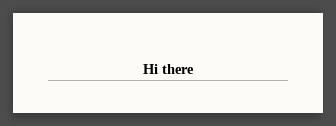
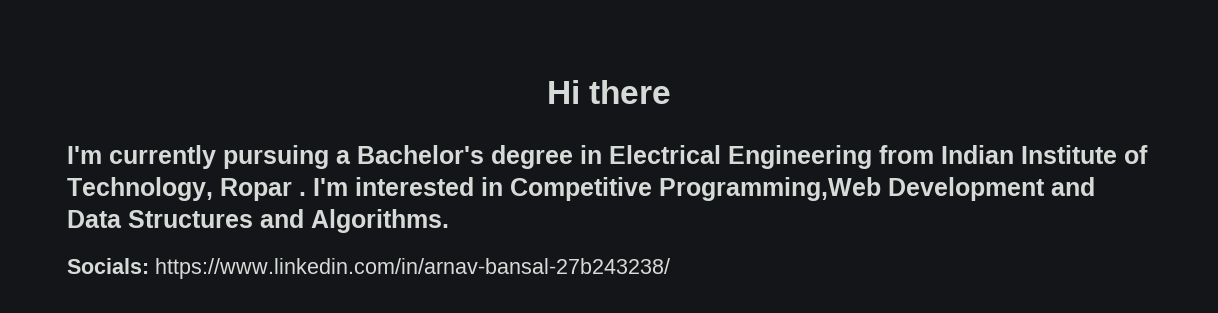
(194, 69) none -> [67,145,1148,169] [67,177,1095,201] [67,209,449,233] [67,258,670,279] // I'm currently pursuing a Bachelor's degree in Electrical Engineering from Indian Institute of Technology, Ropar . I'm interested in Competitive Programming,Web Development and Data Structures and Algorithms. // Socials: https://www.linkedin.com/in/arnav-bansal-27b243238/

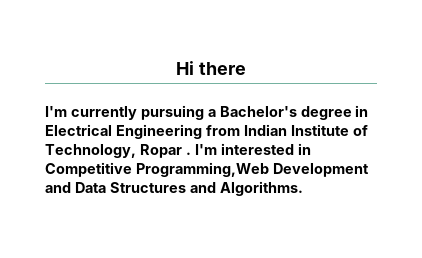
[67,258,670,279] // Socials: https://www.linkedin.com/in/arnav-bansal-27b243238/ -> (303, 188) none

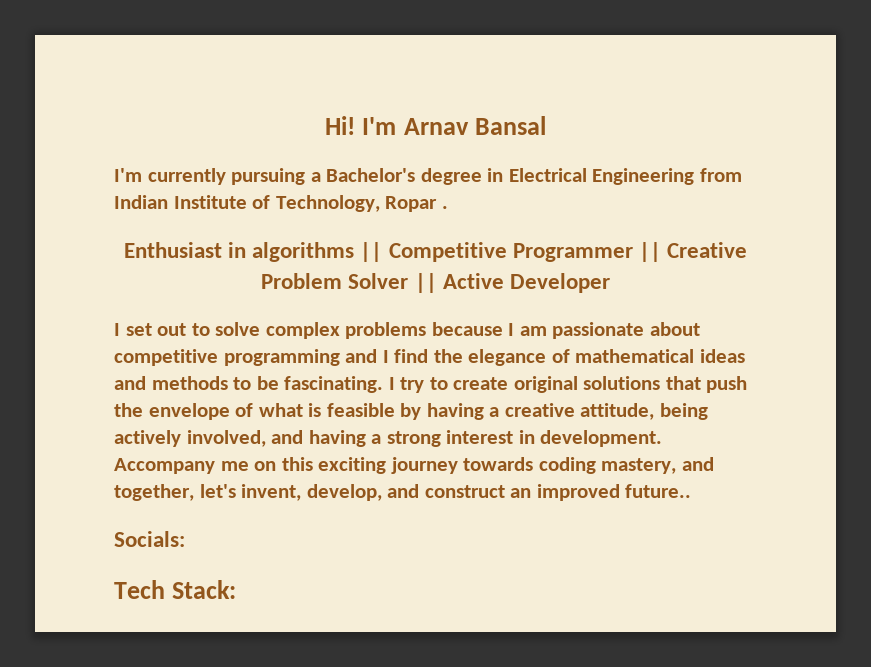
[176,61,246,75] Hi there -> [325,116,546,135] Hi! I'm Arnav Bansal
[194,143,311,155] [45,162,369,177] [45,181,303,196] I'm interested in Competitive Programming,Web Development and Data Structures and Algorithms. -> [123,242,748,262] [261,273,610,293] [114,322,700,339] [114,349,745,366] [114,376,748,393] [114,403,708,420] [114,430,663,447] [114,457,714,474] [114,484,692,501] [114,531,185,547] [114,580,237,599] // Enthusiast in algorithms || Competitive Programmer || Creative Problem Solver || Active Developer // I set out to solve complex problems because I am passionate about competitive programming and I find the elegance of mathematical ideas and methods to be fascinating. I try to create original solutions that push the envelope of what is feasible by having a creative attitude, being actively involved, and having a strong interest in development. Accompany me on this exciting journey towards coding mastery, and together, let's invent, develop, and construct an improved future.. // Socials: // Tech Stack:

